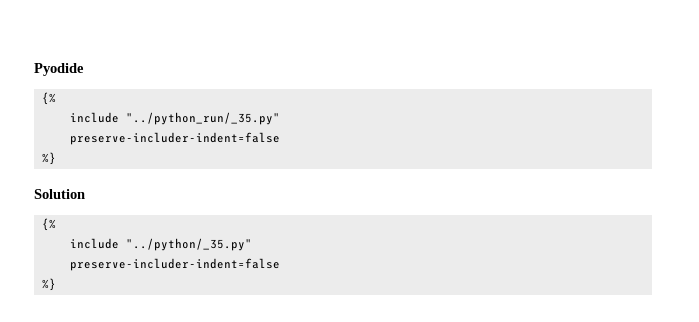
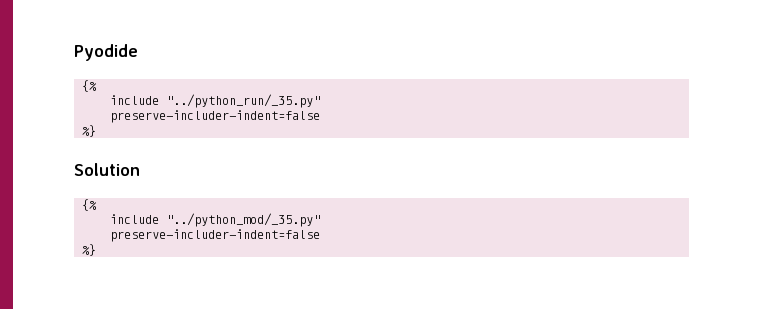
[125,238,252,251] "../python/_35.py" -> [166,213,321,227] "../python_mod/_35.py"

